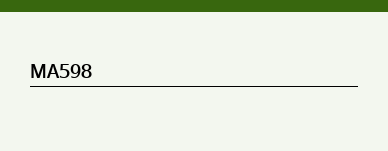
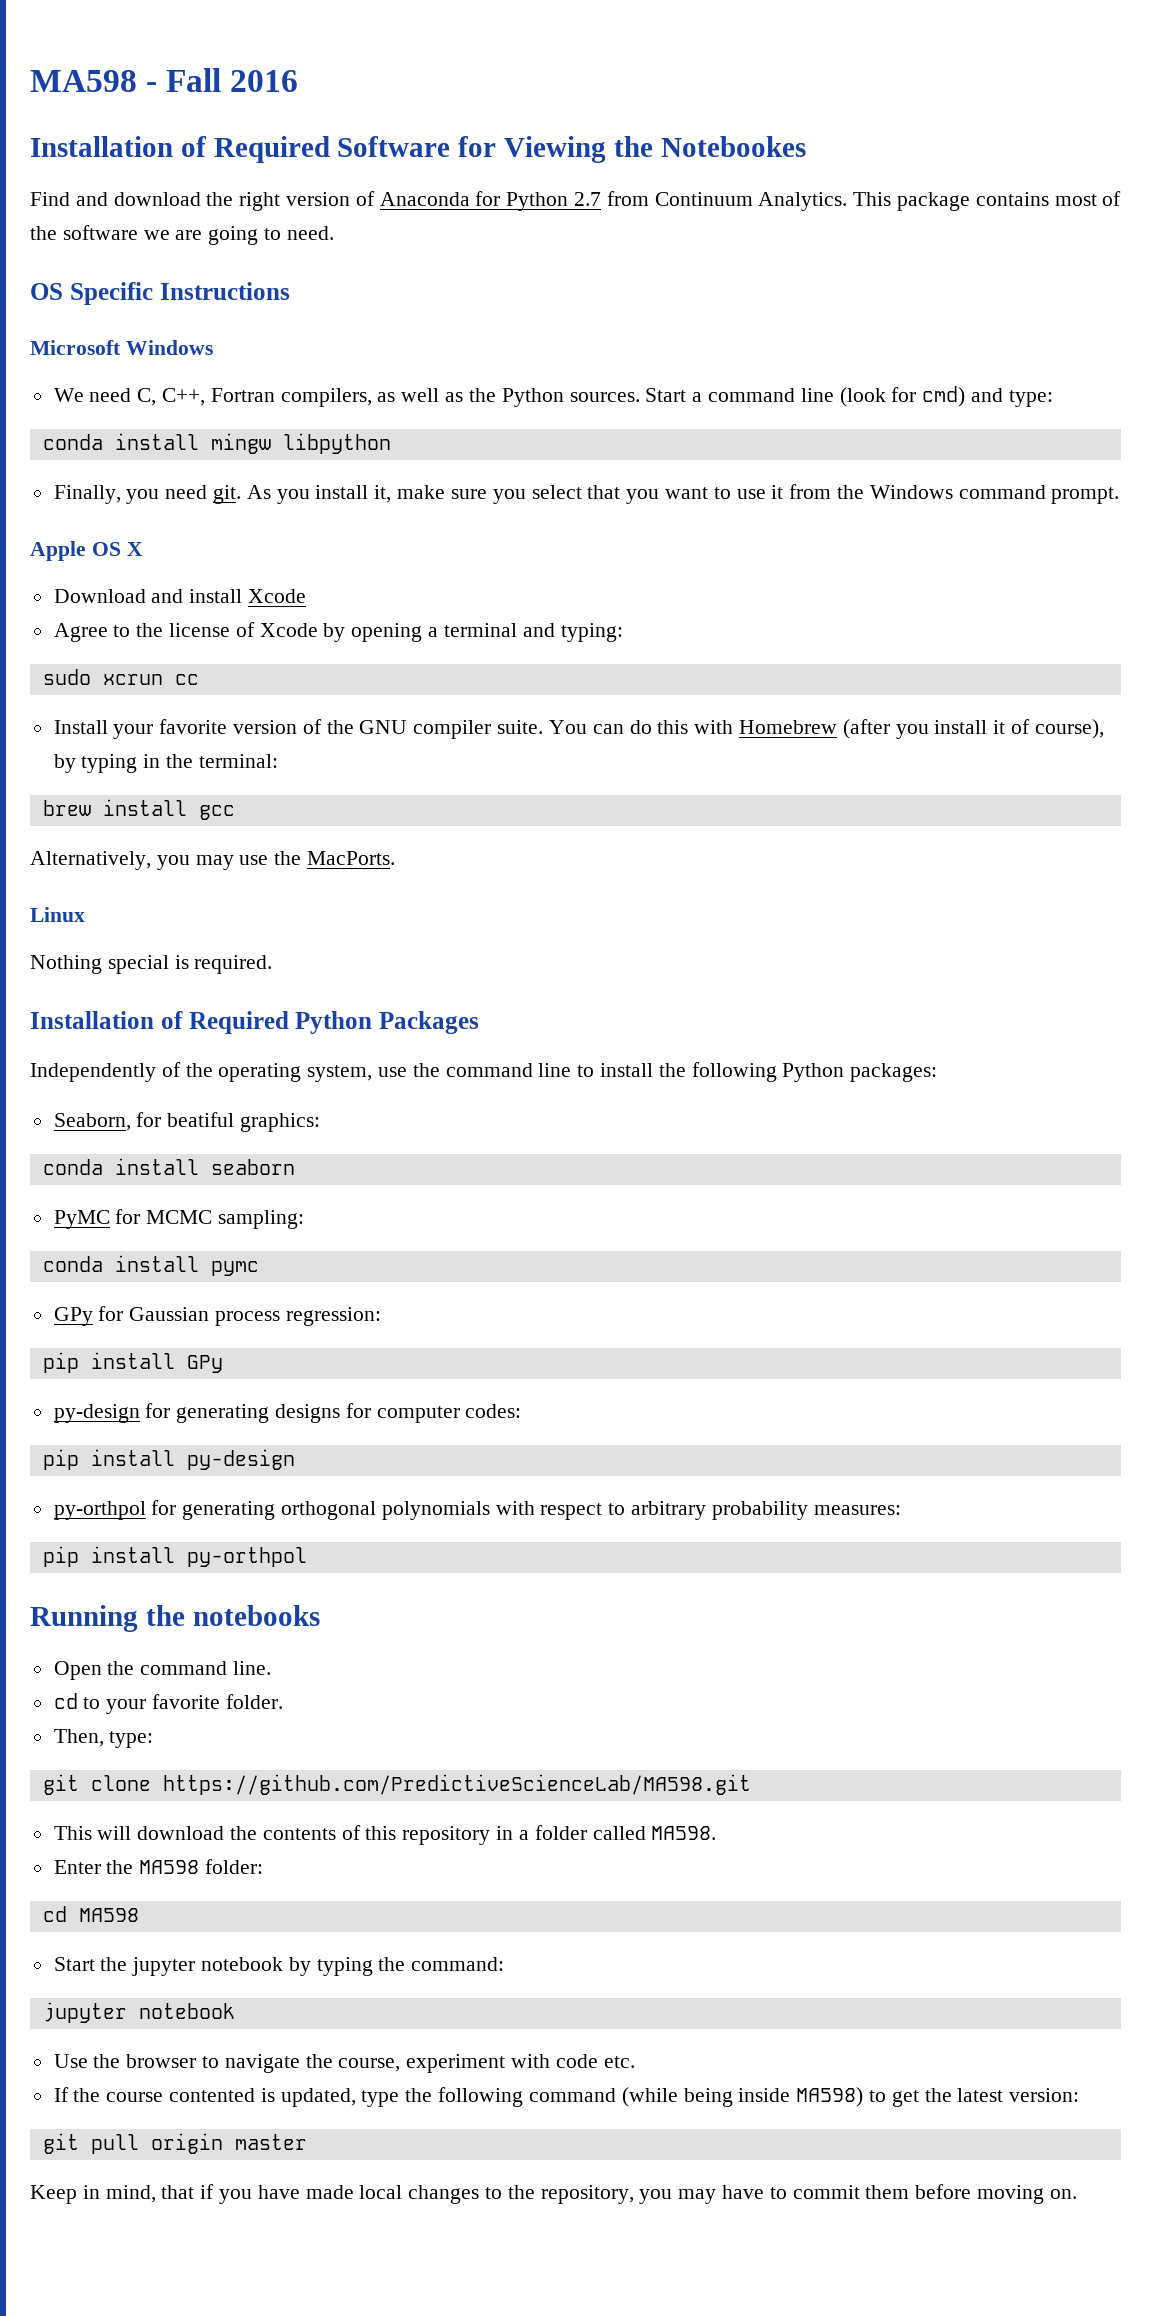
[30,64,92,78] MA598 -> [30,68,299,92] [30,136,806,163] [30,191,1122,211] [30,225,334,245] [30,282,290,305] [30,340,213,355] [53,386,1053,407] [42,433,391,454] [53,484,1120,504] [30,541,143,561] [53,589,307,603] [53,622,623,642] [42,669,199,685] [53,719,1104,739] [53,754,278,773] [42,799,235,820] [30,851,396,870] [30,907,85,922] [30,955,273,974] [30,1011,479,1034] [30,1062,938,1082] [53,1112,321,1132] [42,1158,295,1175] [53,1209,305,1229] [42,1255,259,1276] [53,1306,381,1326] [42,1352,223,1373] [53,1403,522,1423] [42,1449,295,1470] [53,1500,901,1520] [42,1546,307,1567] [30,1605,320,1632] [53,1661,272,1680] [53,1693,283,1714] [53,1729,154,1748] [42,1774,751,1795] [53,1825,717,1845] [53,1859,264,1874] [42,1906,139,1922] [53,1957,505,1976] [42,2002,235,2023] [53,2054,635,2073] [53,2087,1080,2107] [42,2133,307,2154] [30,2184,1077,2204] MA598 - Fall 2016 // Installation of Required Software for Viewing the Notebookes // Find and download the right version of Anaconda for Python 2.7 from Continuum Analytics. This package contains most of the software we are going to need. // OS Specific Instructions // Microsoft Windows // We need C, C++, Fortran compilers, as well as the Python sources. Start a command line (look for cmd) and type: // conda install mingw libpython // Finally, you need git. As you install it, make sure you select that you want to use it from the Windows command prompt. // Apple OS X // Download and install Xcode // Agree to the license of Xcode by opening a terminal and typing: // sudo xcrun cc // Install your favorite version of the GNU compiler suite. You can do this with Homebrew (after you install it of course), by typing in the terminal: // brew install gcc // Alternatively, you may use the MacPorts. // Linux // Nothing special is required. // Installation of Required Python Packages // Independently of the operating system, use the command line to install the following Python packages: // Seaborn, for beatiful graphics: // conda install seaborn // PyMC for MCMC sampling: // conda install pymc // GPy for Gaussian process regression: // pip install GPy // py-design for generating designs for computer codes: // pip install py-design // py-orthpol for generating orthogonal polynomials with respect to arbitrary probability measures: // pip install py-orthpol // Running the notebooks // Open the command line. // cd to your favorite folder. // Then, type: // git clone https://github.com/PredictiveScienceLab/MA598.git // This will download the contents of this repository in a folder called MA598. // Enter the MA598 folder: // cd MA598 // Start the jupyter notebook by typing the command: // jupyter notebook // Use the browser to navigate the course, experiment with code etc. // If the course contented is updated, type the following command (while being inside MA598) to get the latest version: // git pull origin master // Keep in mind, that if you have made local changes to the repository, you may have to commit them before moving on.

